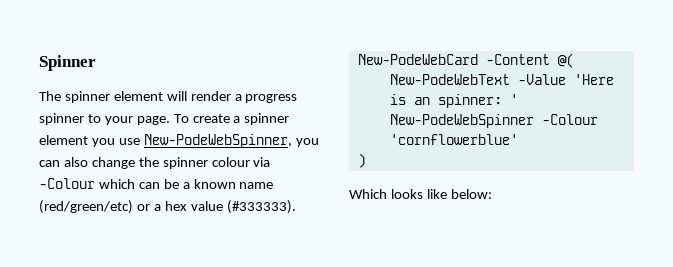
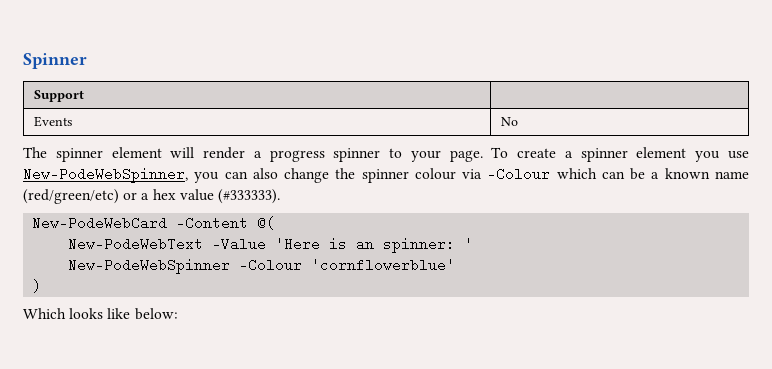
(96, 63) none -> [34,90,85,102] [34,116,73,127] [501,117,519,126] // Support | // Events | No

